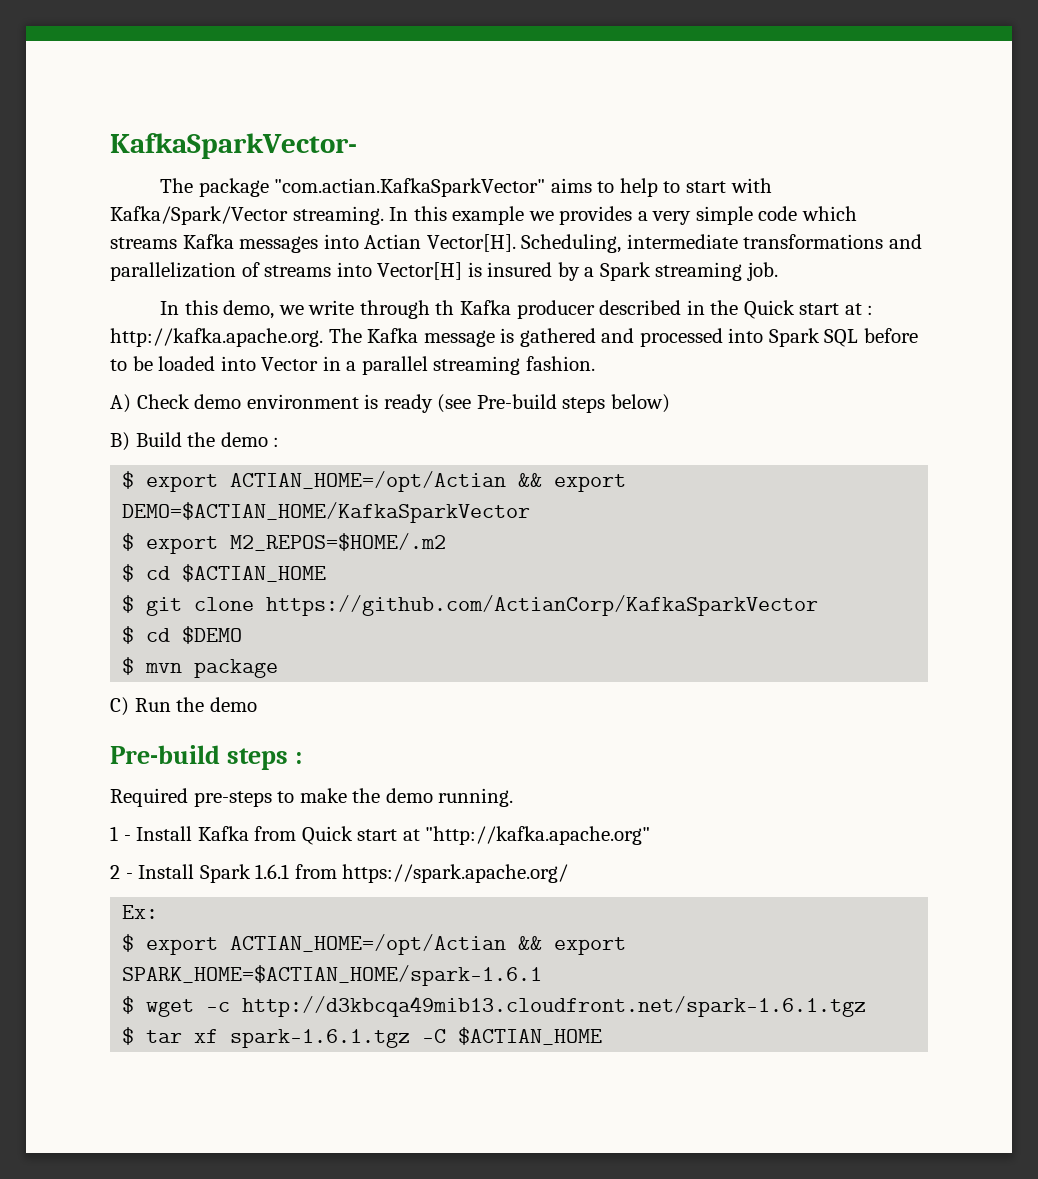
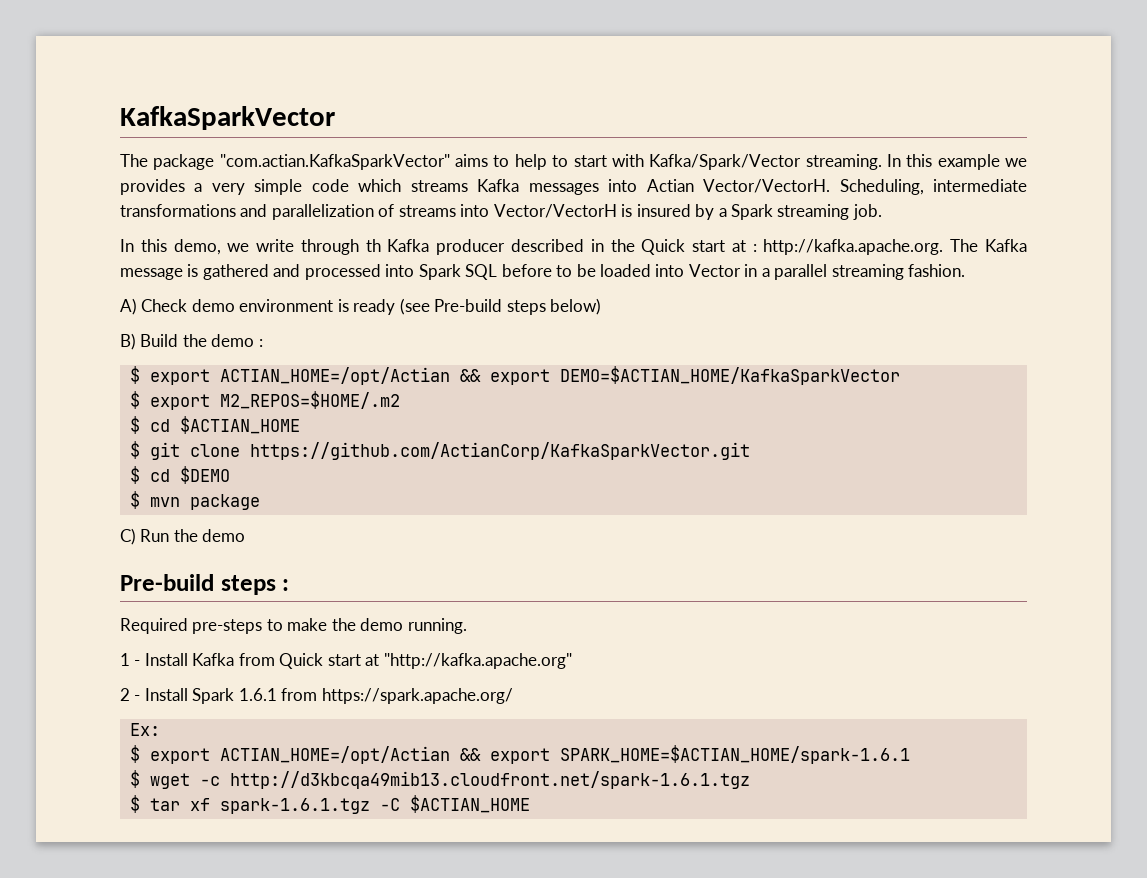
[110,133,357,159] KafkaSparkVector- -> [120,106,335,130] KafkaSparkVector
[426,234,516,252] Vector[H]. -> [703,179,831,193] Vector/VectorH.
[377,262,463,280] Vector[H] -> [493,204,617,218] Vector/VectorH
[266,595,819,616] https://github.com/ActianCorp/KafkaSparkVector -> [249,442,750,460] https://github.com/ActianCorp/KafkaSparkVector.git

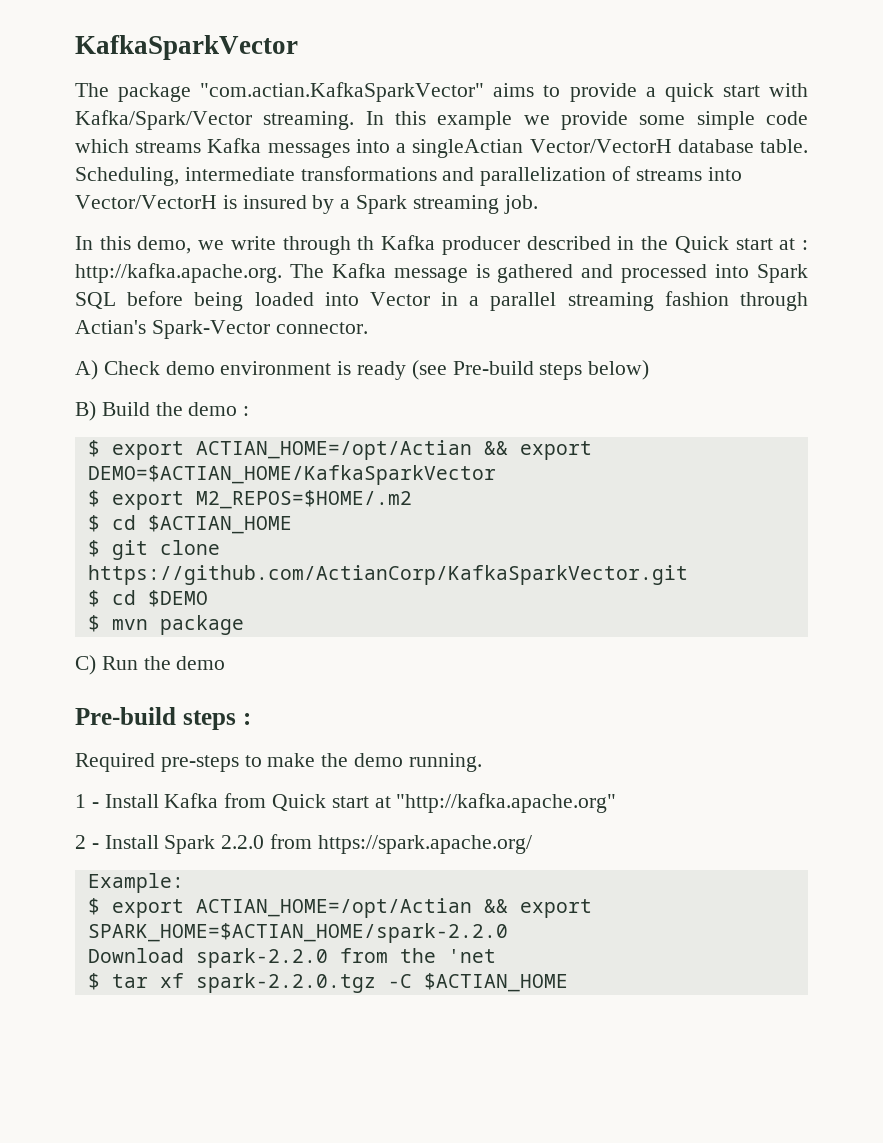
[514,154,569,170] help to -> [569,83,714,102] provide a quick
[120,179,245,195] provides a very -> [561,111,686,130] provide some
[646,179,831,193] Actian Vector/VectorH. -> [396,139,808,158] a singleActian Vector/VectorH database table.
[556,264,596,277] to be -> [194,292,244,311] being
[908,264,966,277] fashion. -> [664,291,808,311] [75,320,368,339] fashion through Actian's Spark-Vector connector.
[238,688,277,701] 1.6.1 -> [221,835,265,849] 2.2.0
[129,723,160,736] [129,745,910,764] [129,770,750,789] Ex: // $ export ACTIAN_HOME=/opt/Actian && export SPARK_HOME=$ACTIAN_HOME/spark-1.6.1 // $ wget -c http://d3kbcqa49mib13.cloudfront.net/spark-1.6.1.tgz -> [87,873,184,893] [87,898,592,918] [87,923,508,943] [87,948,496,968] Example: // $ export ACTIAN_HOME=/opt/Actian && export SPARK_HOME=$ACTIAN_HOME/spark-2.2.0 // Download spark-2.2.0 from the 'net
[219,798,370,814] spark-1.6.1.tgz -> [195,973,376,993] spark-2.2.0.tgz

